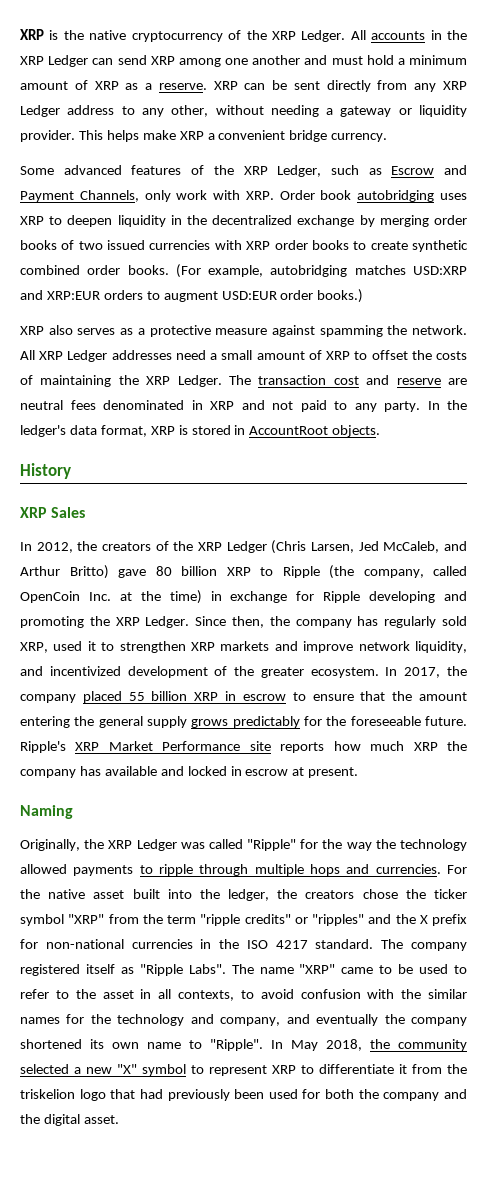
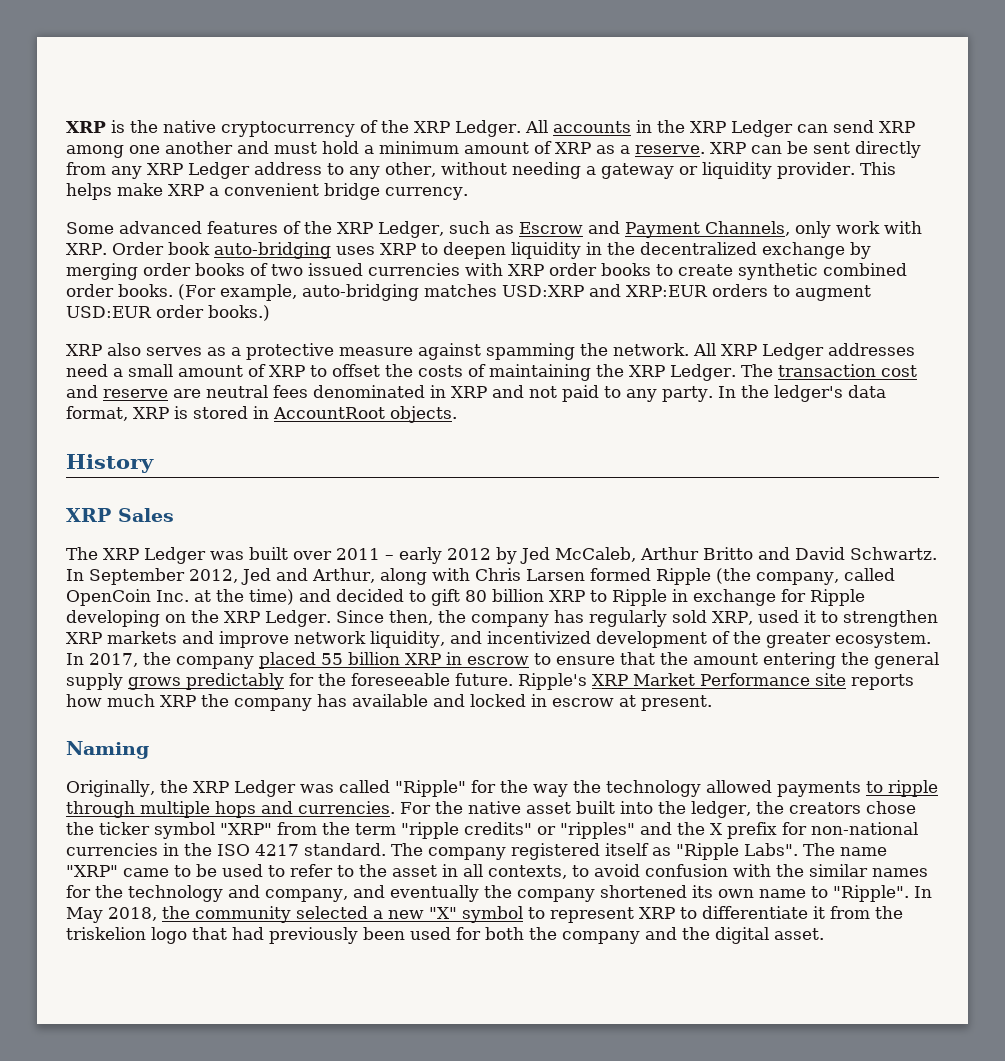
[357,190,435,202] autobridging -> [213,242,331,259] auto-bridging
[270,265,348,277] autobridging -> [301,284,419,301] auto-bridging
[20,540,467,554] [20,565,273,579] In 2012, the creators of the XRP Ledger (Chris Larsen, Jed McCaleb, and Arthur Britto) gave 80 billion XRP to -> [66,547,937,564] [66,568,651,585] The XRP Ledger was built over 2011 – early 2012 by Jed McCaleb, Arthur Britto and David Schwartz. In September 2012, Jed and Arthur, along with Chris Larsen formed
(202, 597) none -> [299,589,667,606] and decided to gift 80 billion XRP to Ripple
[443,591,467,601] [20,616,84,628] and promoting -> [165,614,186,623] on

